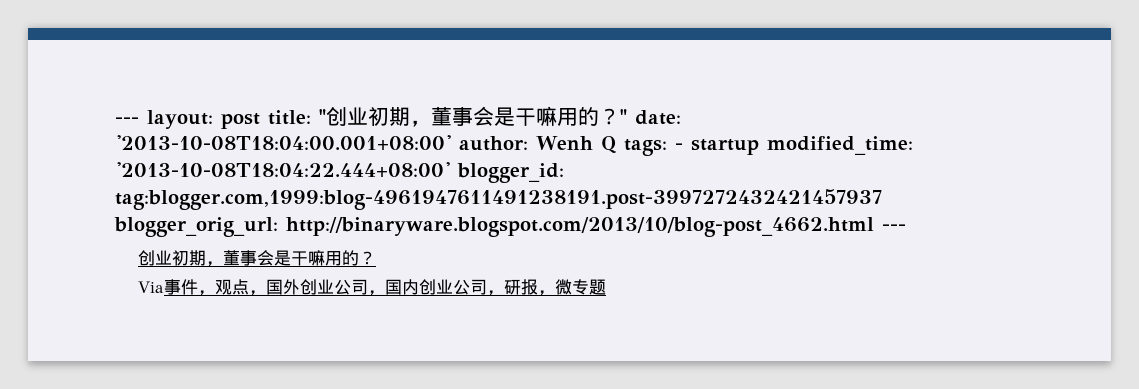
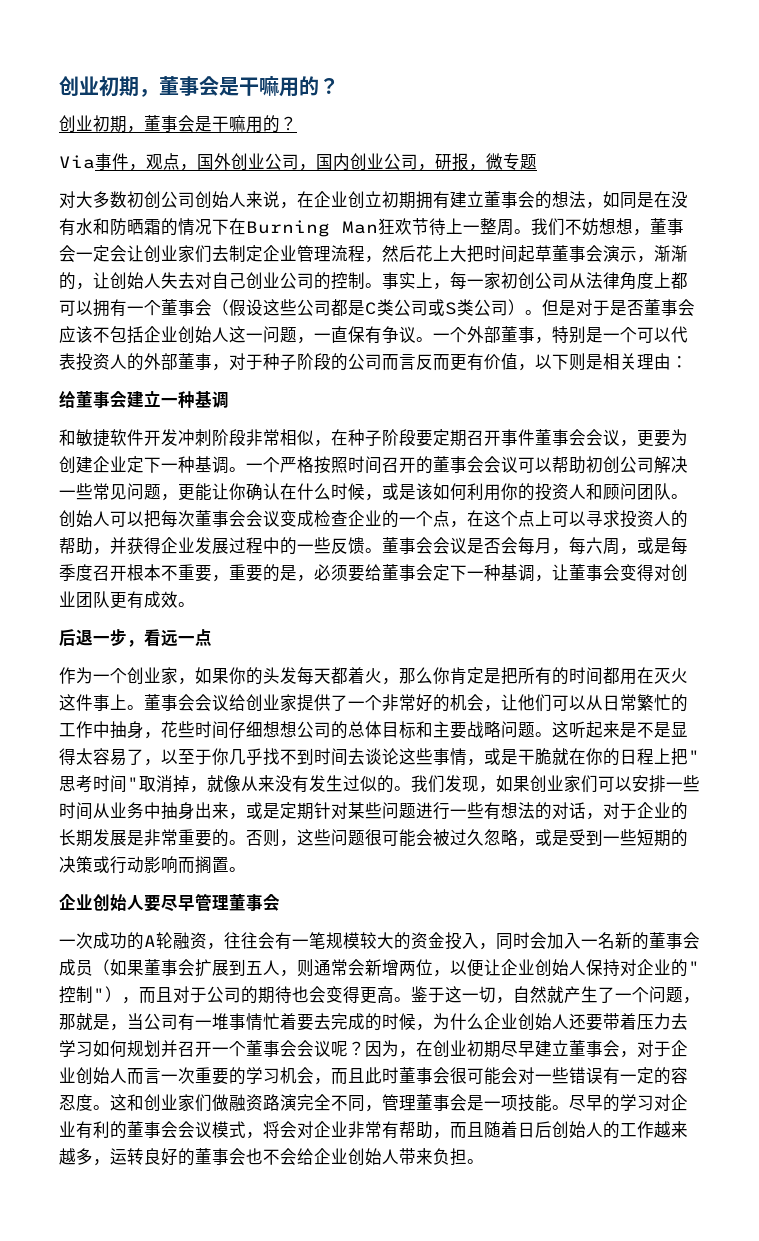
[115,106,681,129] [115,135,913,156] [115,162,564,183] [115,189,882,210] [114,217,906,237] --- layout: post title: "创业初期，董事会是干嘛用的？" date: '2013-10-08T18:04:00.001+08:00' author: Wenh Q tags: - startup modified_time: '2013-10-08T18:04:22.444+08:00' blogger_id: tag:blogger.com,1999:blog-4961947611491238191.post-3997272432421457937 blogger_orig_url: http://binaryware.blogspot.com/2013/10/blog-post_4662.html --- -> [59,76,339,97] 创业初期，董事会是干嘛用的？
(606, 287) none -> [59,191,688,209] [59,218,684,237] [59,245,688,263] [59,272,688,290] [59,299,695,317] [59,326,688,344] [59,353,688,371] [59,391,229,408] [59,429,688,447] [59,456,688,474] [59,483,688,501] [59,510,688,528] [59,537,688,555] [59,564,688,582] [59,591,195,609] [59,629,212,647] [59,667,688,685] [59,694,688,712] [59,721,688,739] [59,748,700,766] [59,775,700,793] [59,802,688,820] [59,829,688,847] [59,856,246,874] [59,893,280,912] [59,932,700,950] [59,959,700,977] [59,986,700,1004] [59,1013,688,1031] [59,1040,688,1058] [59,1067,688,1085] [59,1094,688,1112] [59,1121,688,1139] [59,1148,484,1166] // 对大多数初创公司创始人来说，在企业创立初期拥有建立董事会的想法，如同是在没有水和防晒霜的情况下在Burning Man狂欢节待上一整周。我们不妨想想，董事会一定会让创业家们去制定企业管理流程，然后花上大把时间起草董事会演示，渐渐的，让创始人失去对自己创业公司的控制。事实上，每一家初创公司从法律角度上都可以拥有一个董事会（假设这些公司都是C类公司或S类公司）。但是对于是否董事会应该不包括企业创始人这一问题，一直保有争议。一个外部董事，特别是一个可以代表投资人的外部董事，对于种子阶段的公司而言反而更有价值，以下则是相关理由： // 给董事会建立一种基调 // 和敏捷软件开发冲刺阶段非常相似，在种子阶段要定期召开事件董事会会议，更要为创建企业定下一种基调。一个严格按照时间召开的董事会会议可以帮助初创公司解决一些常见问题，更能让你确认在什么时候，或是该如何利用你的投资人和顾问团队。创始人可以把每次董事会会议变成检查企业的一个点，在这个点上可以寻求投资人的帮助，并获得企业发展过程中的一些反馈。董事会会议是否会每月，每六周，或是每季度召开根本不重要，重要的是，必须要给董事会定下一种基调，让董事会变得对创业团队更有成效。 // 后退一步，看远一点 // 作为一个创业家，如果你的头发每天都着火，那么你肯定是把所有的时间都用在灭火这件事上。董事会会议给创业家提供了一个非常好的机会，让他们可以从日常繁忙的工作中抽身，花些时间仔细想想公司的总体目标和主要战略问题。这听起来是不是显得太容易了，以至于你几乎找不到时间去谈论这些事情，或是干脆就在你的日程上把"思考时间"取消掉，就像从来没有发生过似的。我们发现，如果创业家们可以安排一些时间从业务中抽身出来，或是定期针对某些问题进行一些有想法的对话，对于企业的长期发展是非常重要的。否则，这些问题很可能会被过久忽略，或是受到一些短期的决策或行动影响而搁置。 // 企业创始人要尽早管理董事会 // 一次成功的A轮融资，往往会有一笔规模较大的资金投入，同时会加入一名新的董事会成员（如果董事会扩展到五人，则通常会新增两位，以便让企业创始人保持对企业的"控制"），而且对于公司的期待也会变得更高。鉴于这一切，自然就产生了一个问题，那就是，当公司有一堆事情忙着要去完成的时候，为什么企业创始人还要带着压力去学习如何规划并召开一个董事会会议呢？因为，在创业初期尽早建立董事会，对于企业创始人而言一次重要的学习机会，而且此时董事会很可能会对一些错误有一定的容忍度。这和创业家们做融资路演完全不同，管理董事会是一项技能。尽早的学习对企业有利的董事会会议模式，将会对企业非常有帮助，而且随着日后创始人的工作越来越多，运转良好的董事会也不会给企业创始人带来负担。

